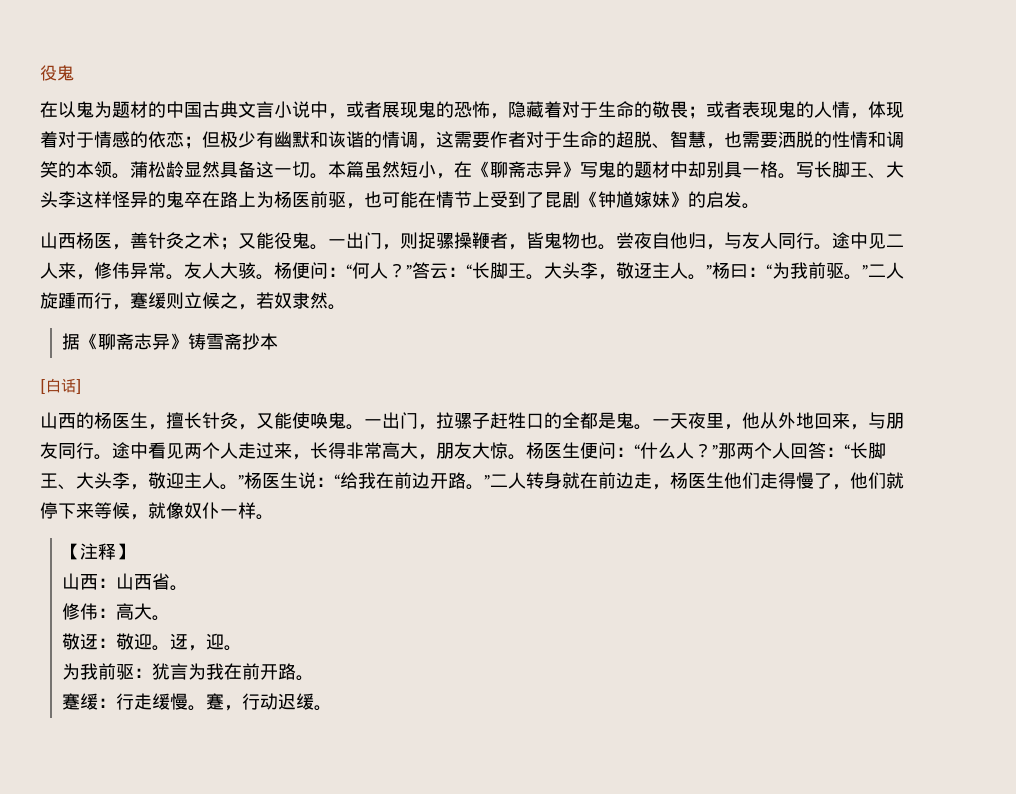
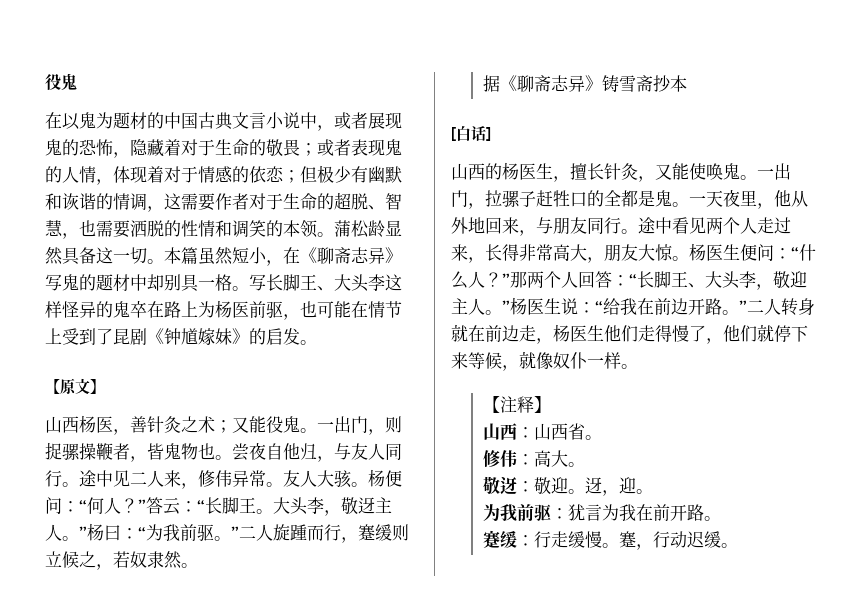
(760, 206) none -> [45,378,105,395] // 【原文】

